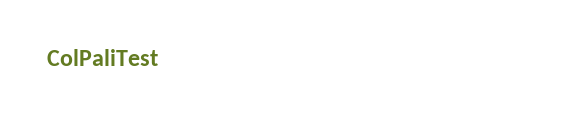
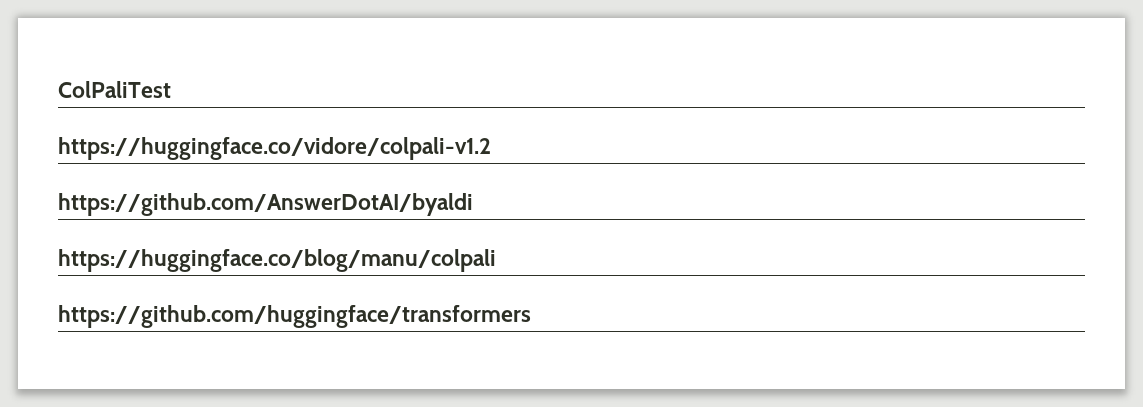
(158, 57) none -> [58,137,491,160] [58,193,473,216] [58,249,496,272] [58,305,531,328] // https://huggingface.co/vidore/colpali-v1.2 // https://github.com/AnswerDotAI/byaldi // https://huggingface.co/blog/manu/colpali // https://github.com/huggingface/transformers

